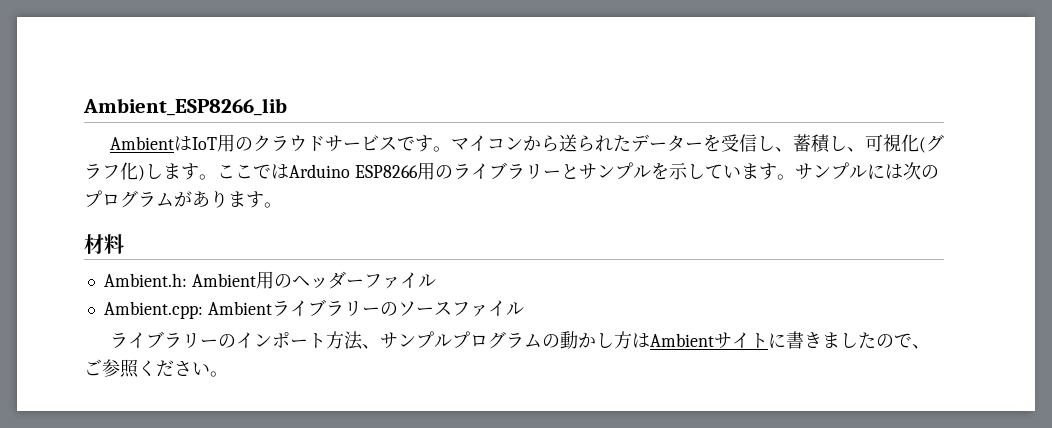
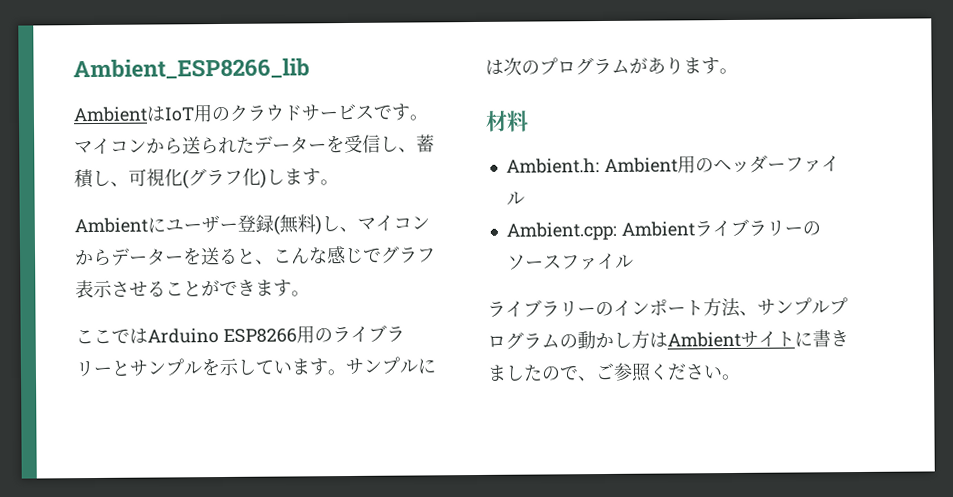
(217, 177) none -> [74,214,430,236] [74,245,436,267] [75,279,310,299] // Ambientにユーザー登録(無料)し、マイコンからデーターを送ると、こんな感じでグラフ表示させることができます。 //

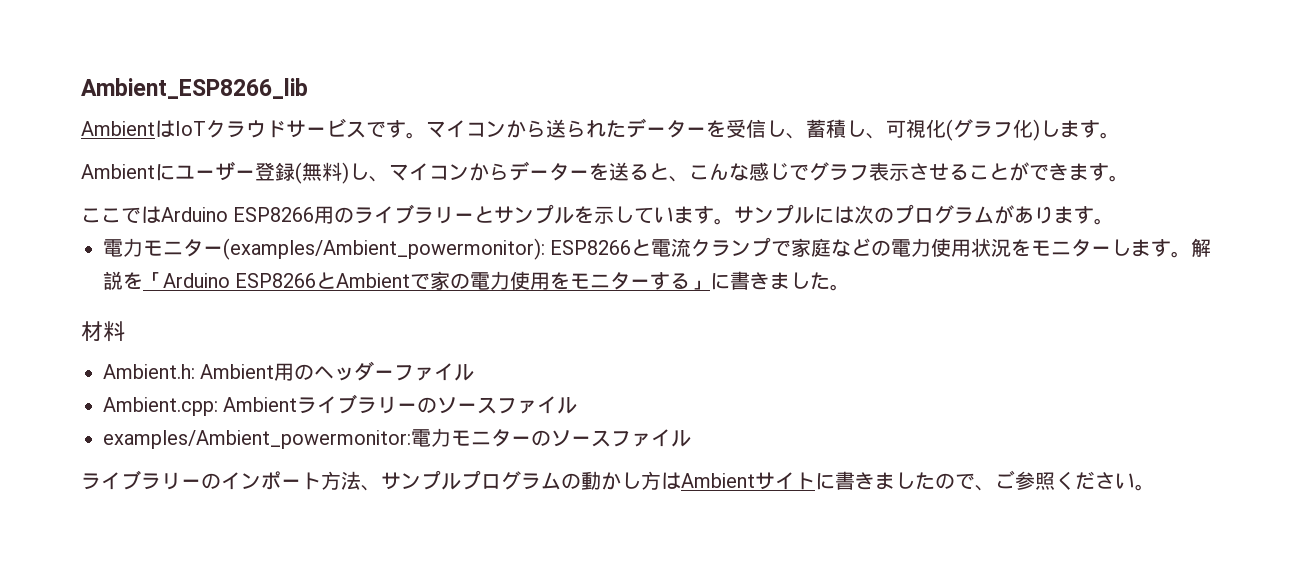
[193,104,230,123] 用の -> (206, 128) none
(738, 71) none -> [103,237,1212,260] [103,271,851,291] // 電力モニター(examples/Ambient_powermonitor): ESP8266と電流クランプで家庭などの電力使用状況をモニターします。解説を「Arduino ESP8266とAmbientで家の電力使用をモニターする」に書きました。
(634, 261) none -> [103,428,691,449] // examples/Ambient_powermonitor:電力モニターのソースファイル

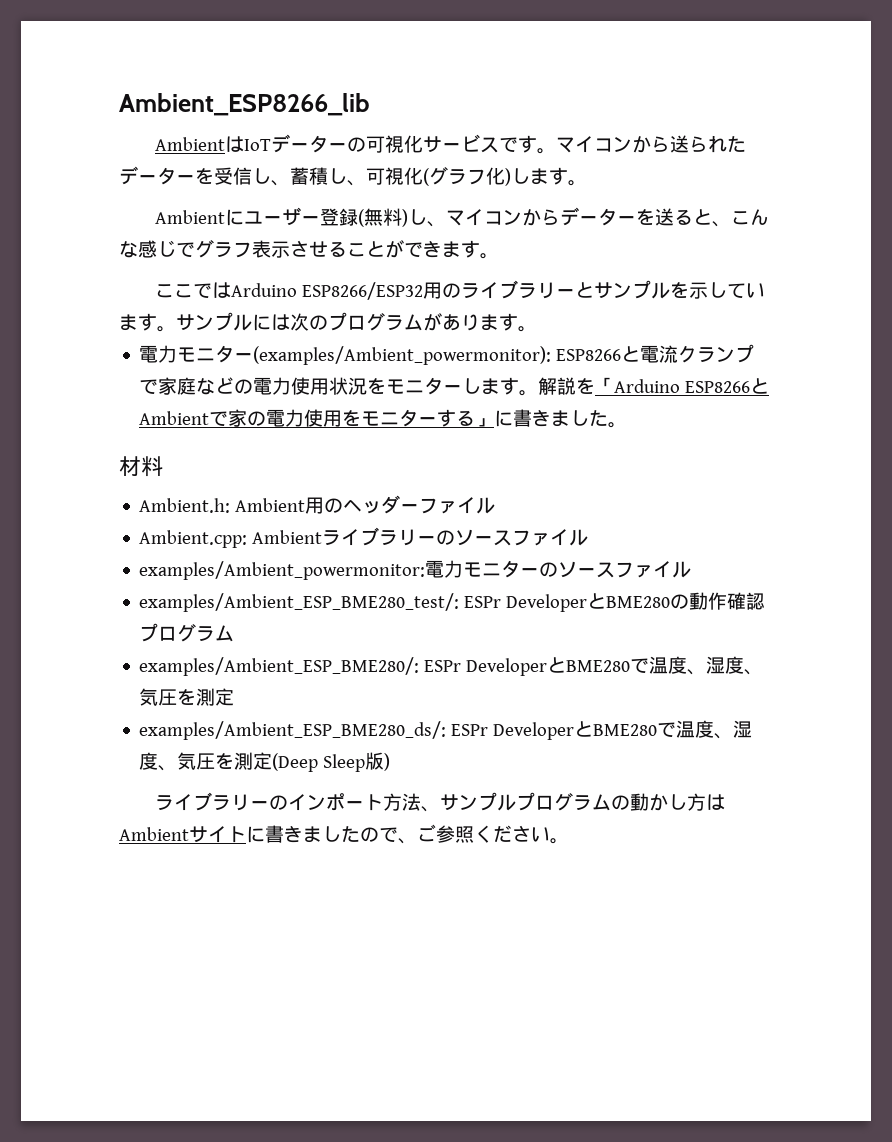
[206,120,286,138] クラウド -> [271,134,424,153] データーの可視化
[233,207,315,222] ESP8266 -> [302,282,424,300] ESP8266/ESP32
(691, 438) none -> [139,592,766,612] [139,623,235,642] [139,656,764,676] [139,688,235,706] [139,720,753,740] [139,752,391,772] // examples/Ambient_ESP_BME280_test/: ESPr DeveloperとBME280の動作確認プログラム // examples/Ambient_ESP_BME280/: ESPr DeveloperとBME280で温度、湿度、気圧を測定 // examples/Ambient_ESP_BME280_ds/: ESPr DeveloperとBME280で温度、湿度、気圧を測定(Deep Sleep版)

